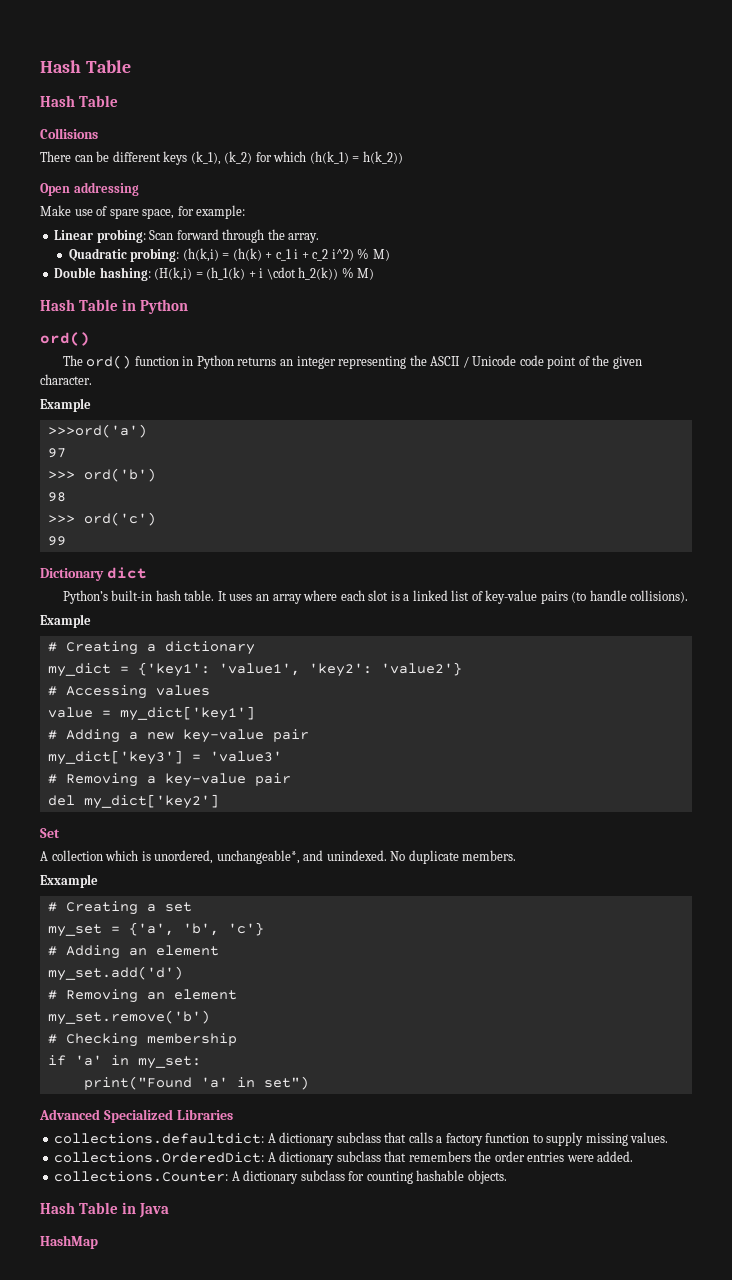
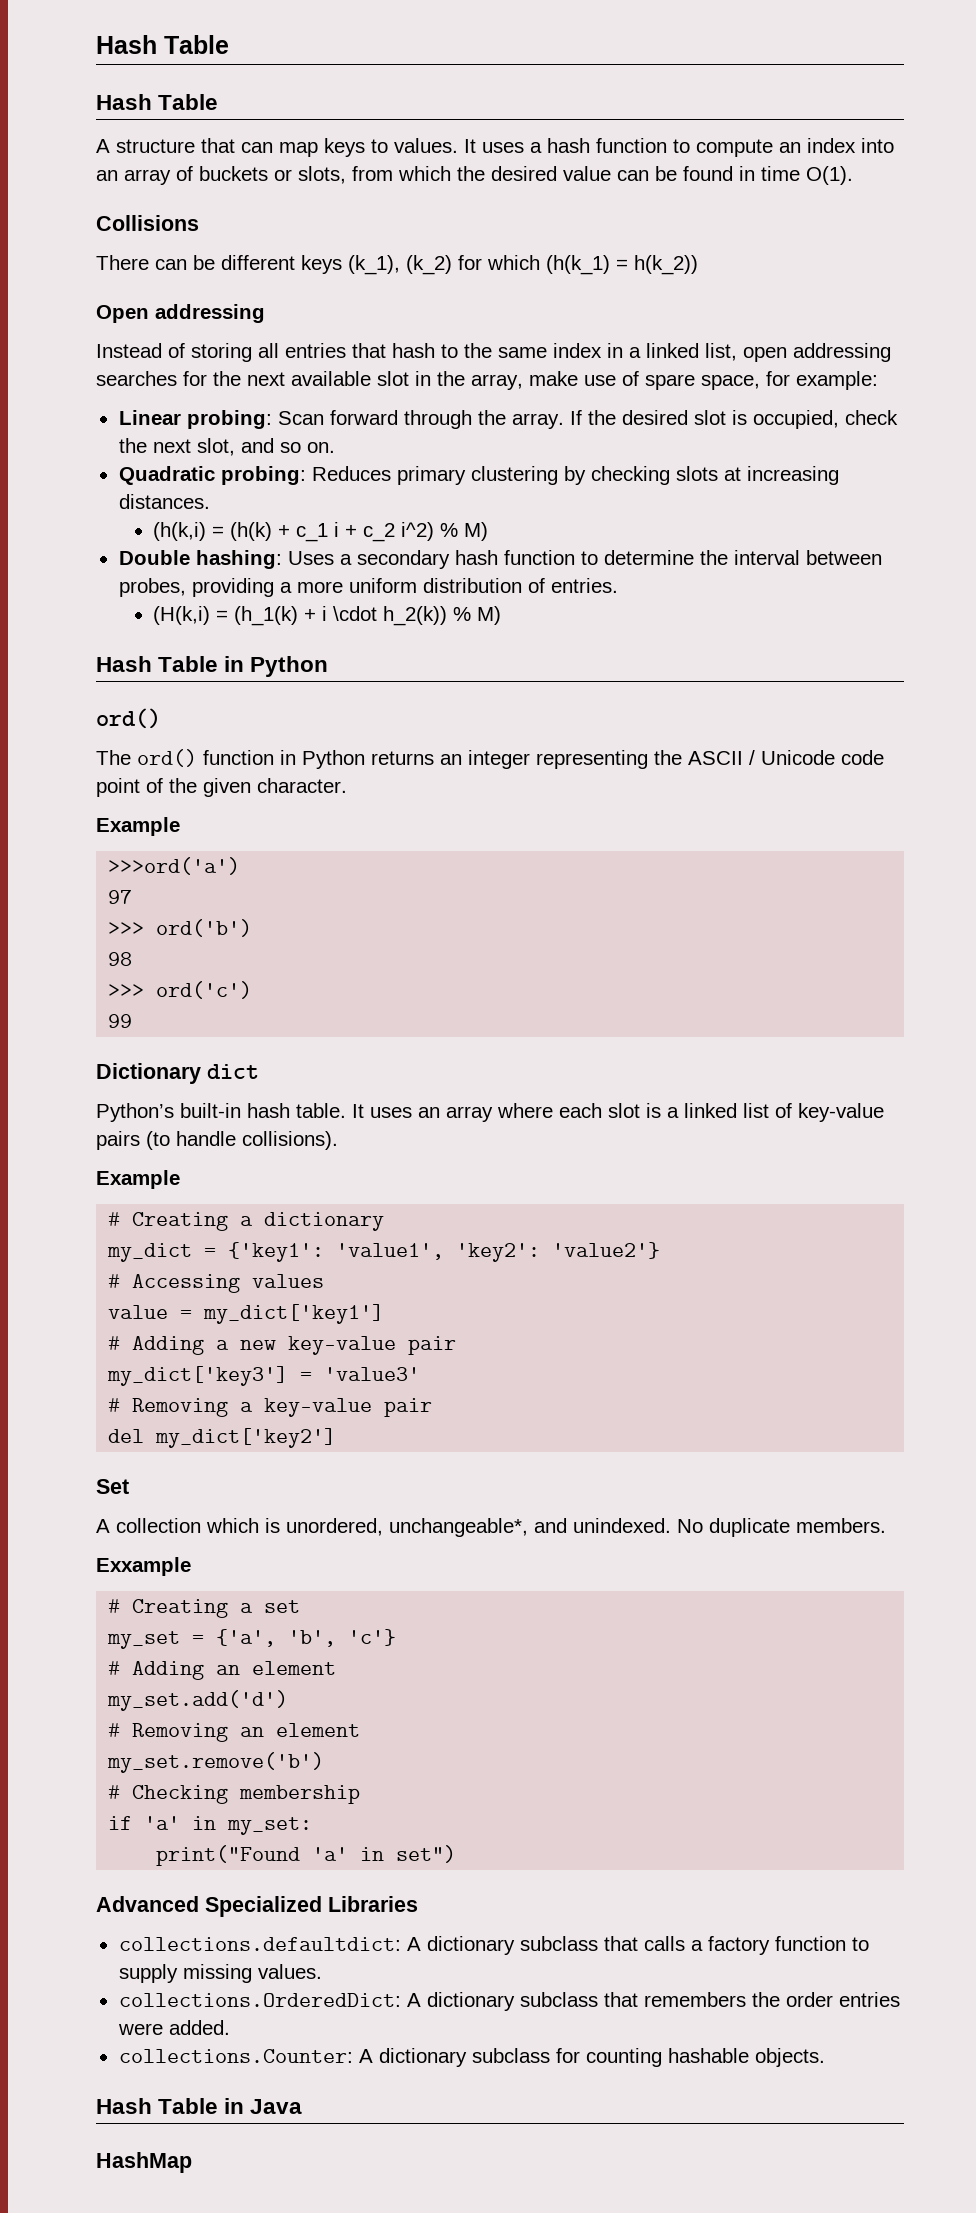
(119, 101) none -> [96,138,894,157] [96,166,853,185] // A structure that can map keys to values. It uses a hash function to compute an index into an array of buckets or slots, from which the desired value can be found in time O(1).
[40,205,71,216] Make -> [96,343,891,362] [96,371,578,390] Instead of storing all entries that hash to the same index in a linked list, open addressing searches for the next available slot in the array, make
[68,248,180,262] // Quadratic probing: -> [569,410,898,429] [118,438,335,456] [118,466,839,485] [118,494,210,509] If the desired slot is occupied, check the next slot, and so on. // Quadratic probing: Reduces primary clustering by checking slots at increasing distances. //
(151, 274) none -> [287,550,882,569] [118,578,618,597] Uses a secondary hash function to determine the interval between probes, providing a more uniform distribution of entries. //

